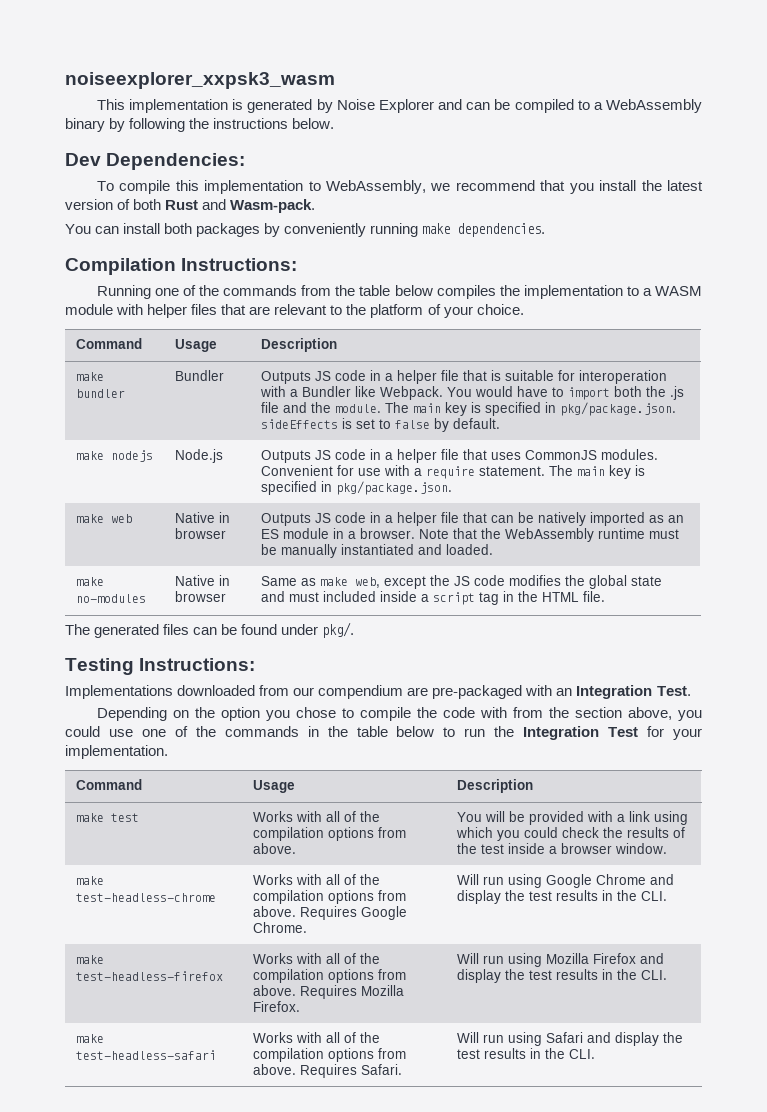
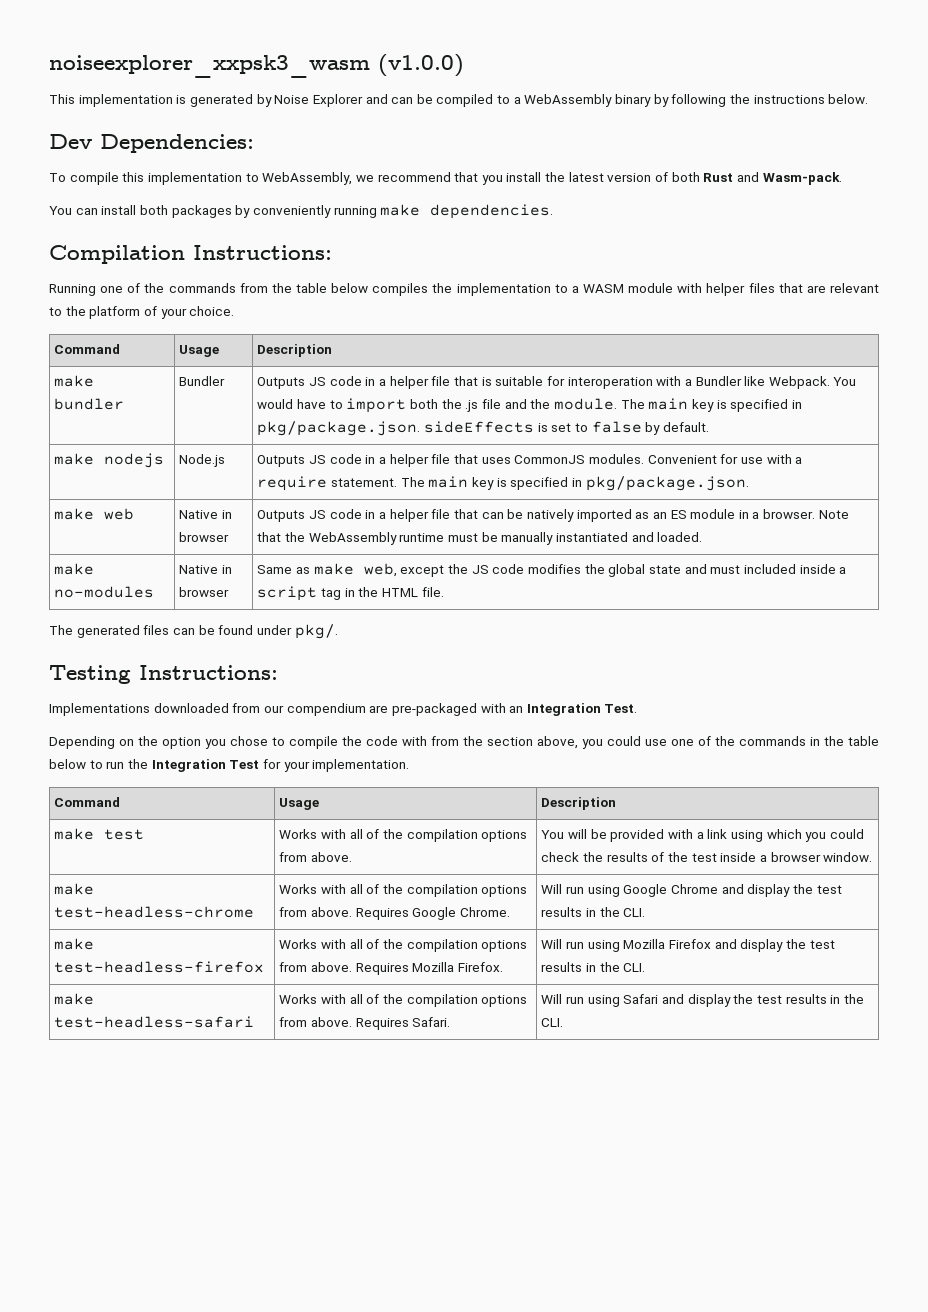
(335, 80) none -> [378,54,464,77] (v1.0.0)

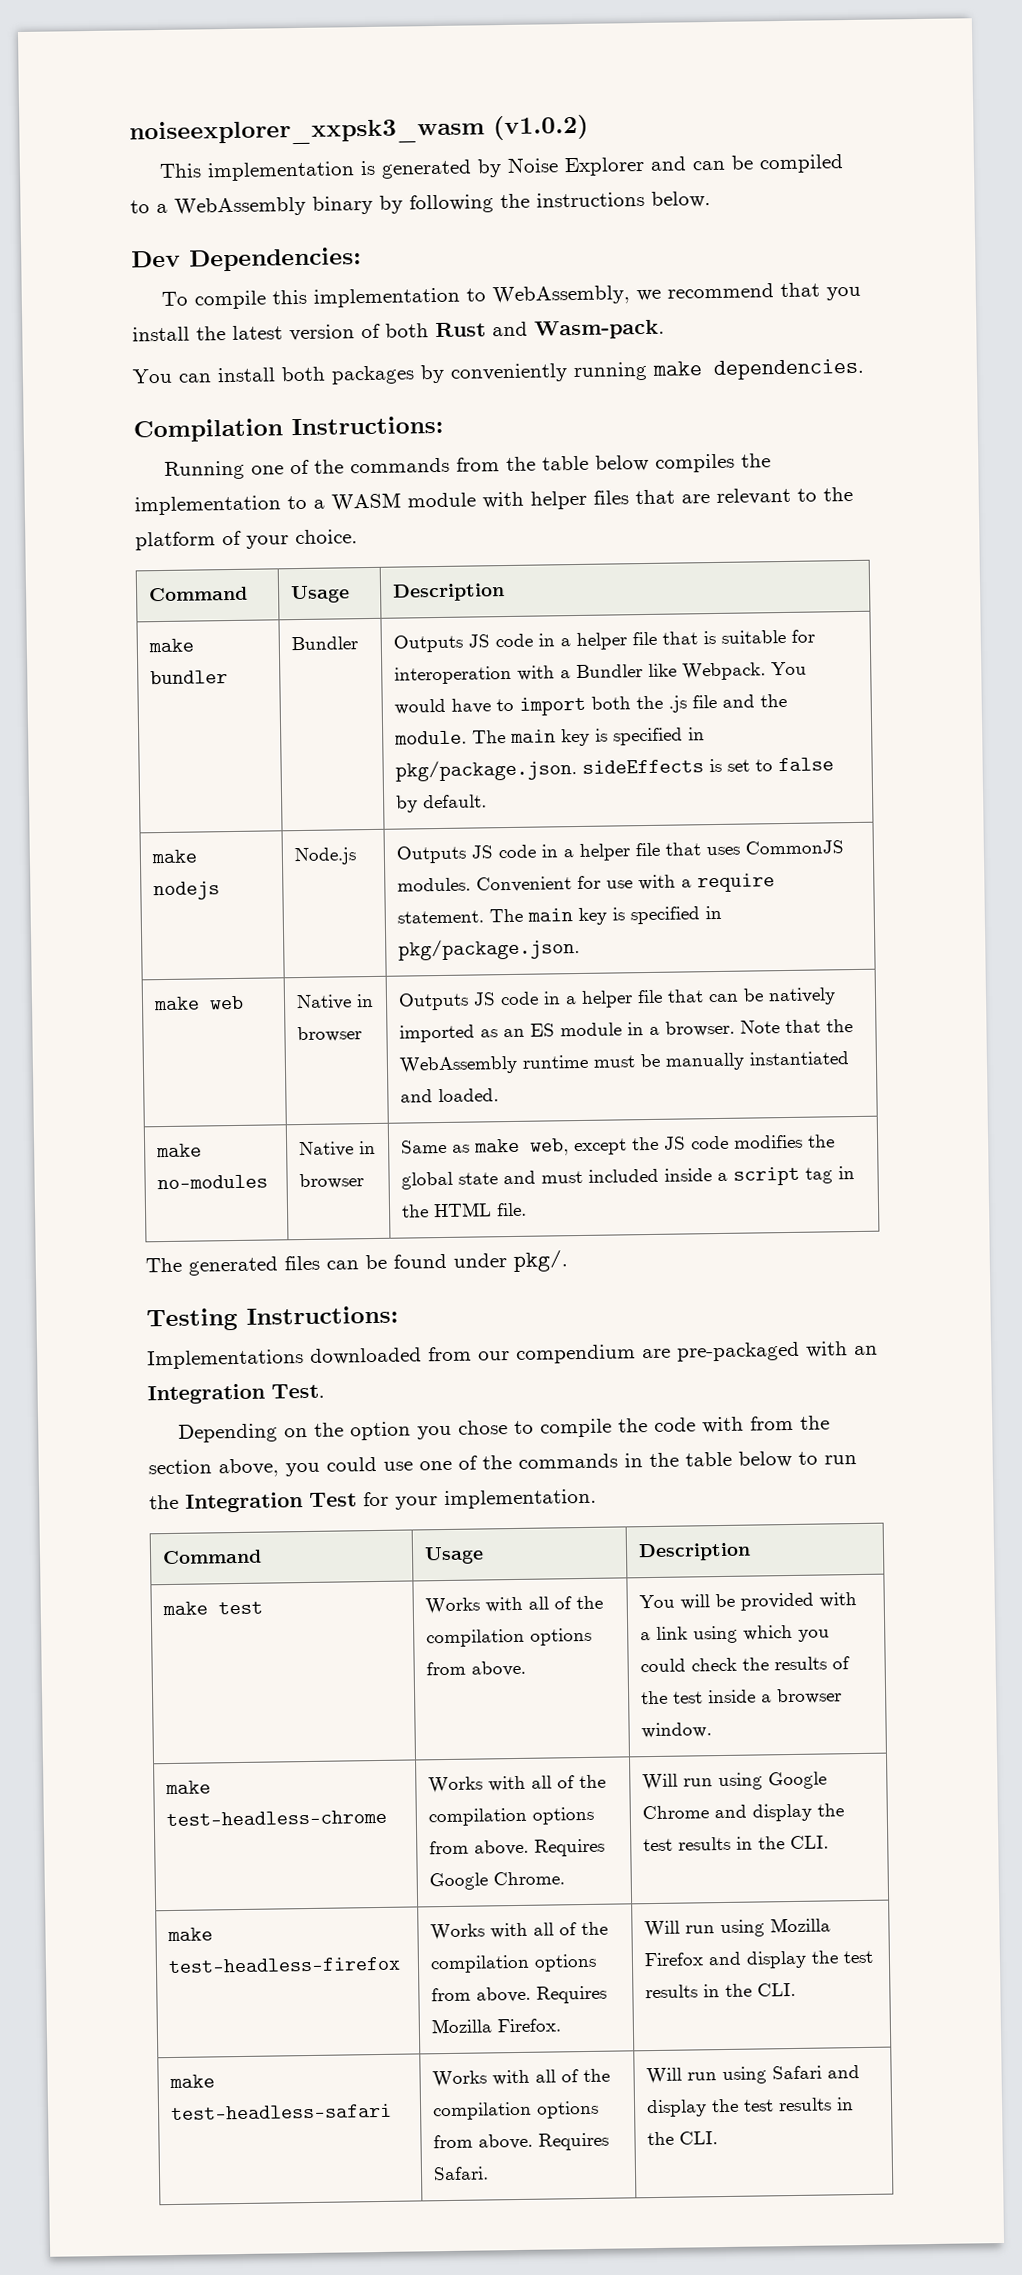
[378,54,464,77] (v1.0.0) -> [493,114,589,141] (v1.0.2)

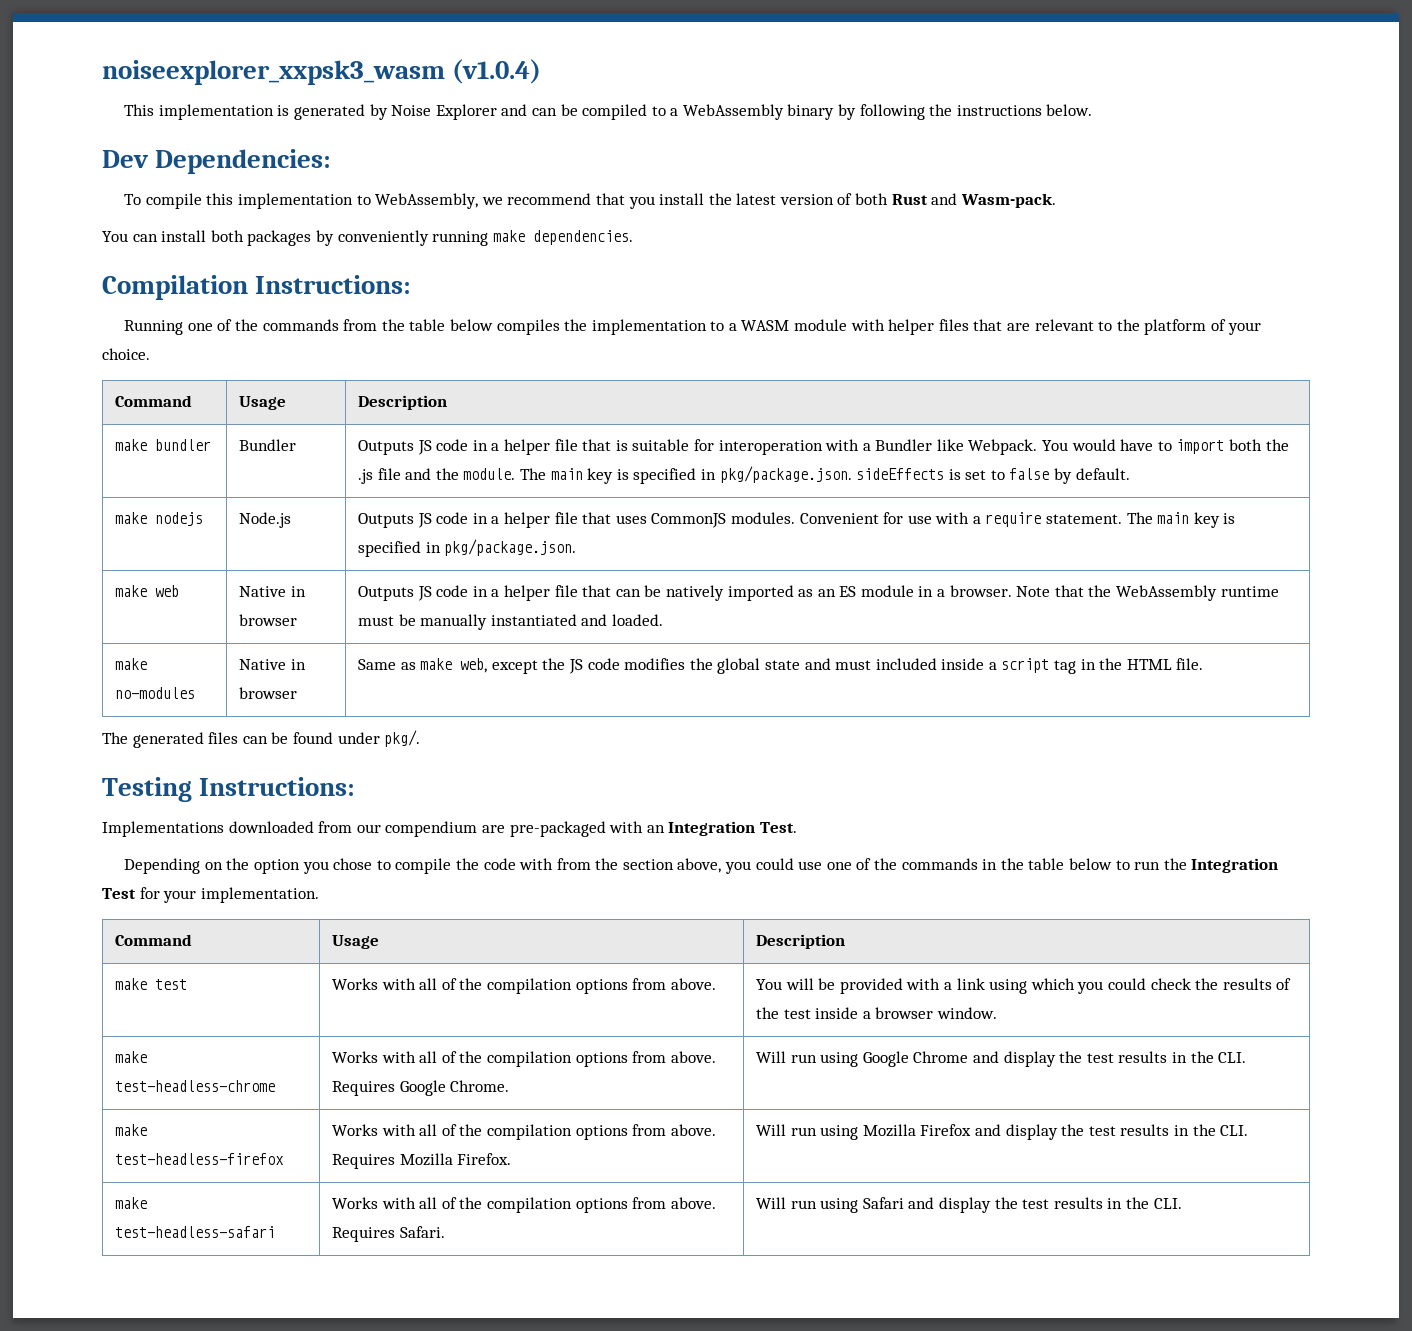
[493,114,589,141] (v1.0.2) -> [452,59,542,84] (v1.0.4)

